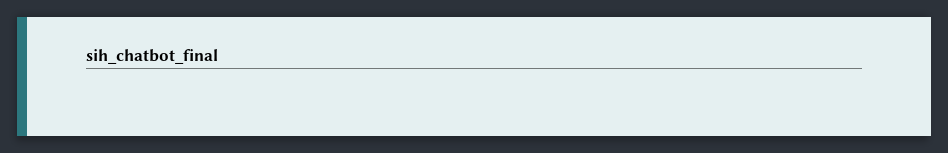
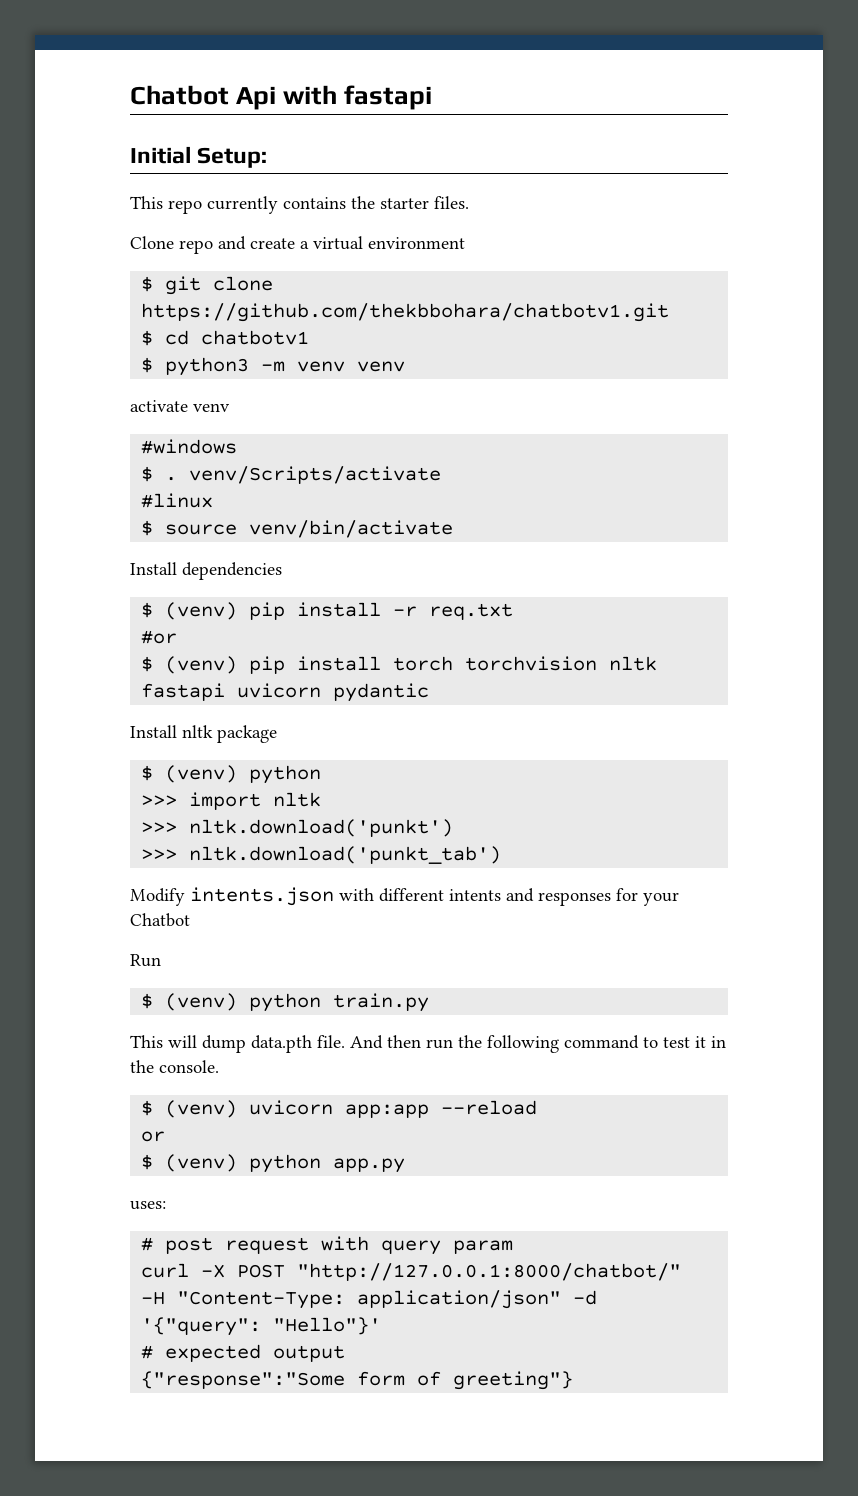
[86,49,218,64] sih_chatbot_final -> [130,85,433,110] [130,146,268,168] [130,196,469,214] [130,236,465,254] [141,276,274,295] [141,303,670,322] [141,330,310,346] [141,357,406,376] [130,400,230,412] [141,439,238,454] [141,466,442,484] [141,493,214,508] [141,520,454,538] [130,562,282,580] [141,602,514,620] [141,630,178,644] [141,656,658,674] [141,683,430,702] [130,725,277,743] [141,765,322,784] [141,792,322,810] [141,819,454,837] [141,846,502,864] [130,887,679,906] [130,913,190,927] [130,954,161,967] [141,993,430,1012] [130,1035,726,1053] [130,1060,219,1073] [141,1100,538,1118] [141,1131,166,1142] [141,1154,406,1173] [130,1201,166,1210] [141,1236,514,1255] [141,1263,682,1281] [141,1290,598,1309] [141,1317,382,1336] [141,1344,346,1362] [141,1371,574,1390] Chatbot Api with fastapi // Initial Setup: // This repo currently contains the starter files. // Clone repo and create a virtual environment // $ git clone https://github.com/thekbbohara/chatbotv1.git // $ cd chatbotv1 // $ python3 -m venv venv // activate venv // #windows // $ . venv/Scripts/activate // #linux // $ source venv/bin/activate // Install dependencies // $ (venv) pip install -r req.txt // #or // $ (venv) pip install torch torchvision nltk fastapi uvicorn pydantic // Install nltk package // $ (venv) python // >>> import nltk // >>> nltk.download('punkt') // >>> nltk.download('punkt_tab') // Modify intents.json with different intents and responses for your Chatbot // Run // $ (venv) python train.py // This will dump data.pth file. And then run the following command to test it in the console. // $ (venv) uvicorn app:app --reload // or // $ (venv) python app.py // uses: // # post request with query param // curl -X POST "http://127.0.0.1:8000/chatbot/" -H "Content-Type: application/json" -d '{"query": "Hello"}' // # expected output // {"response":"Some form of greeting"}

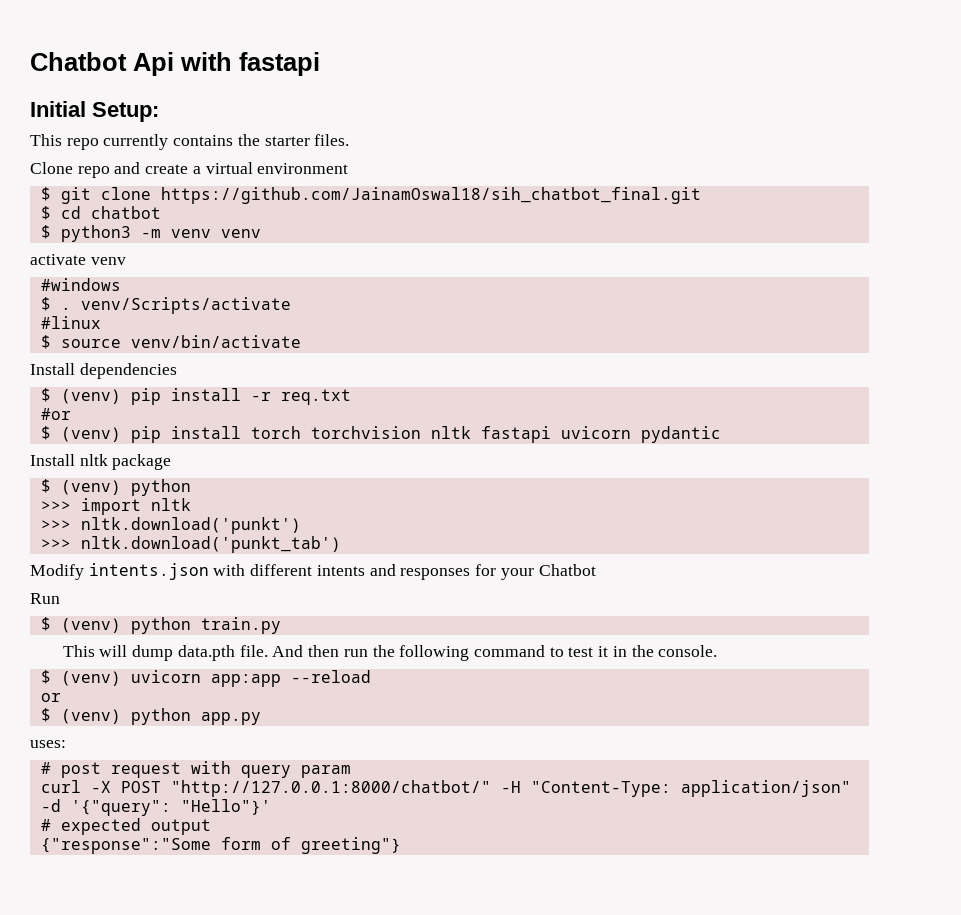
[141,303,670,322] https://github.com/thekbbohara/chatbotv1.git -> [160,187,701,204] https://github.com/JainamOswal18/sih_chatbot_final.git
[201,330,310,345] chatbotv1 -> [90,206,161,219] chatbot

